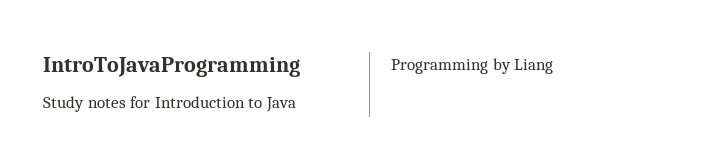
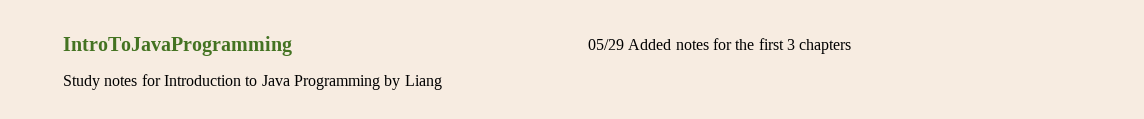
(554, 66) none -> [588,38,852,54] // 05/29 Added notes for the first 3 chapters

